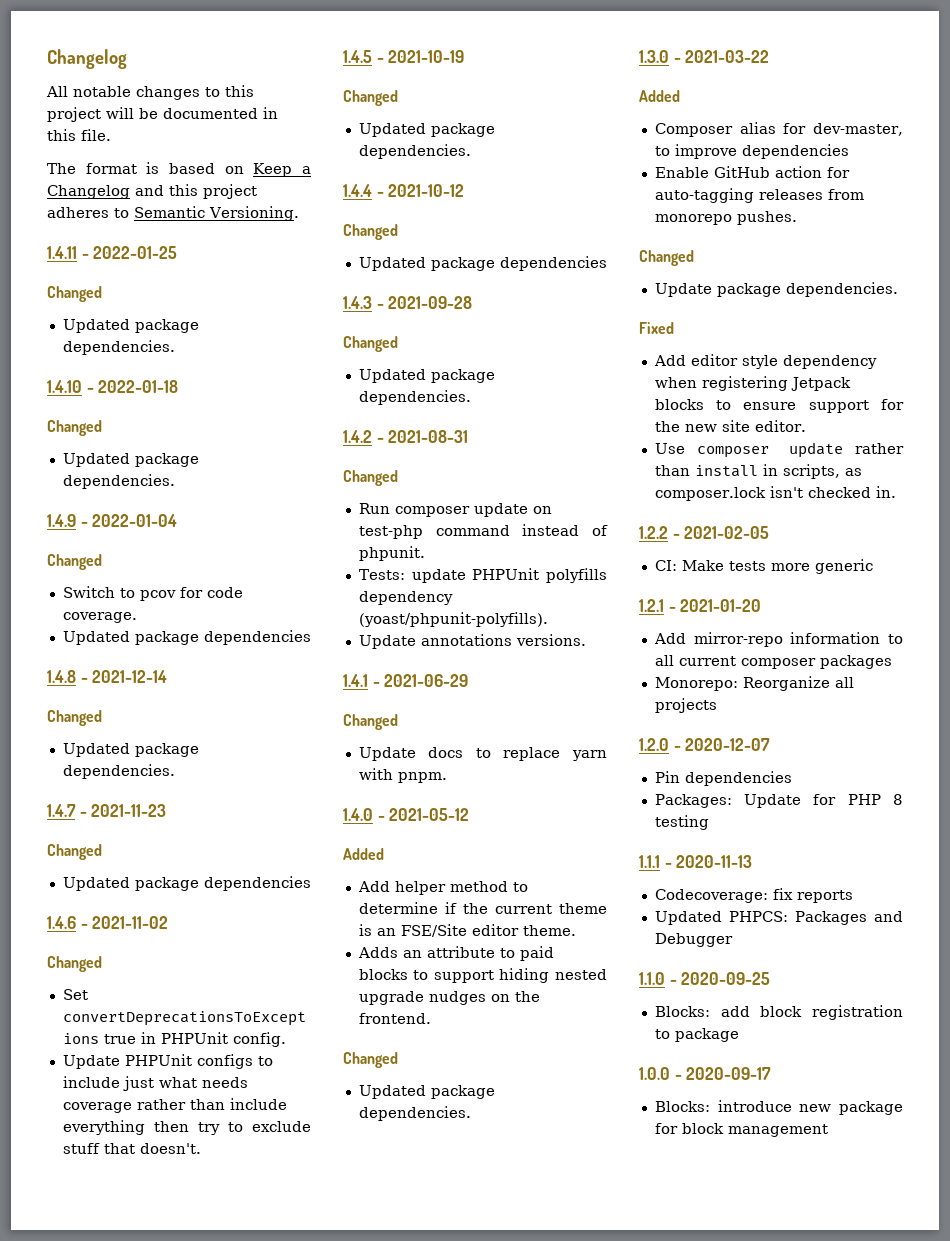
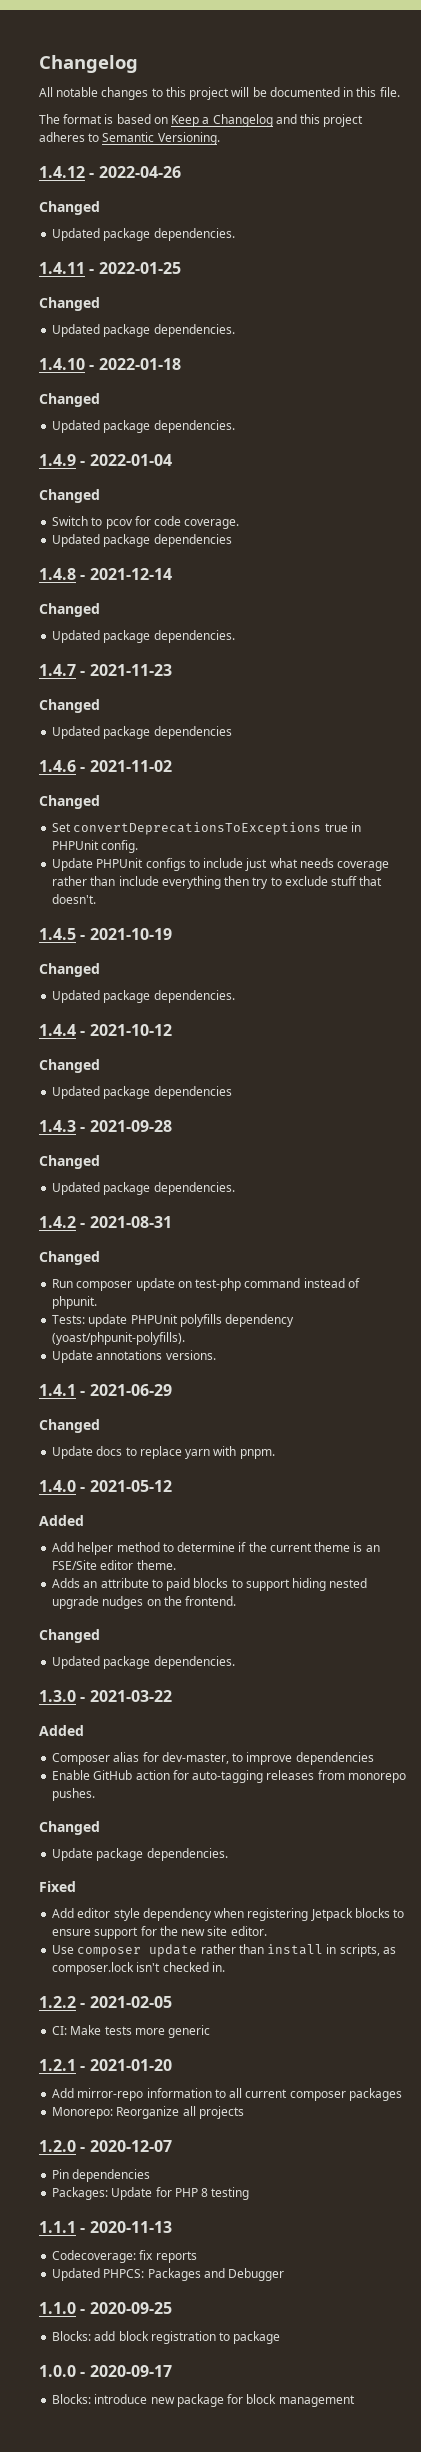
(299, 213) none -> [39,166,181,178] [39,201,100,215] [52,228,235,241] // 1.4.12 - 2022-04-26 // Changed // Updated package dependencies.

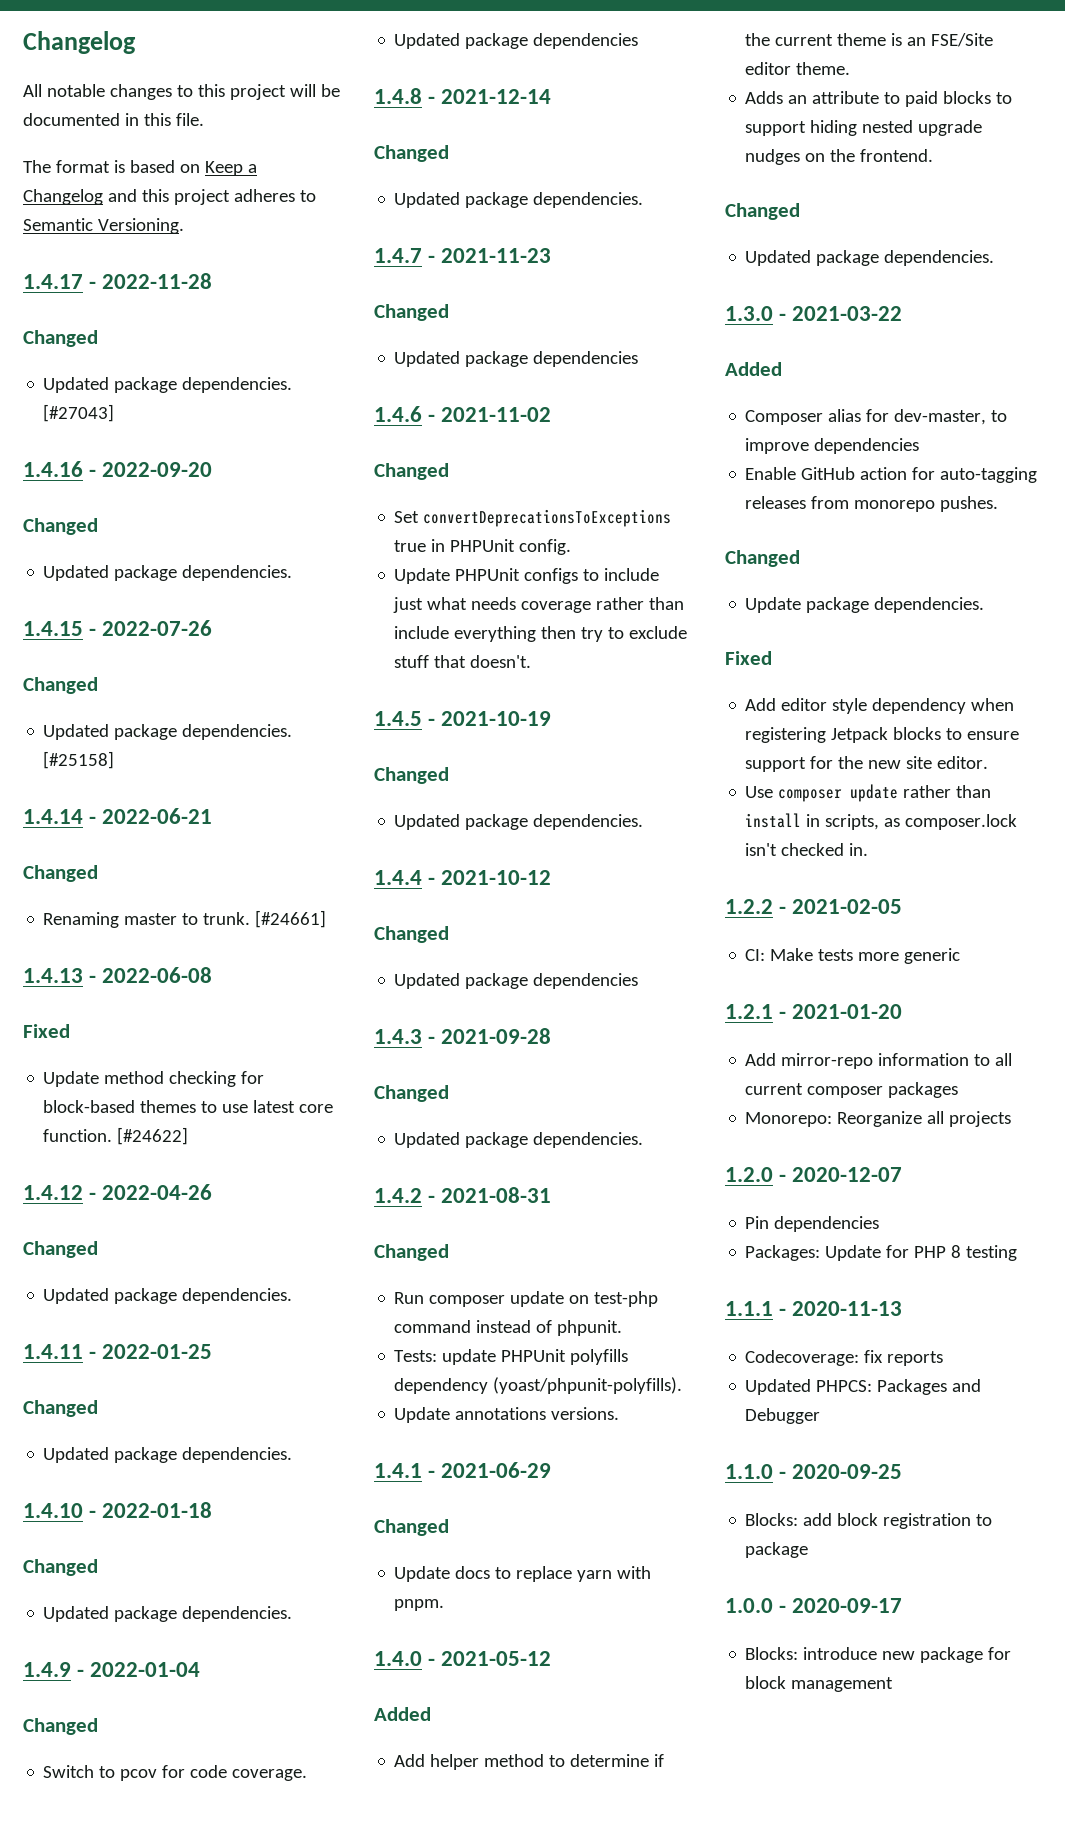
(220, 138) none -> [23,273,213,289] [23,330,98,347] [43,377,293,393] [43,404,115,422] [23,461,213,477] [23,518,98,535] [43,565,293,581] [23,620,213,636] [23,677,98,694] [43,724,293,740] [43,751,115,769] [23,808,213,824] [23,865,98,882] [43,910,327,928] [23,967,213,983] [23,1024,70,1038] [43,1071,265,1087] [43,1100,334,1113] [43,1127,189,1145] // 1.4.17 - 2022-11-28 // Changed // Updated package dependencies. [#27043] // 1.4.16 - 2022-09-20 // Changed // Updated package dependencies. // 1.4.15 - 2022-07-26 // Changed // Updated package dependencies. [#25158] // 1.4.14 - 2022-06-21 // Changed // Renaming master to trunk. [#24661] // 1.4.13 - 2022-06-08 // Fixed // Update method checking for block-based themes to use latest core function. [#24622]

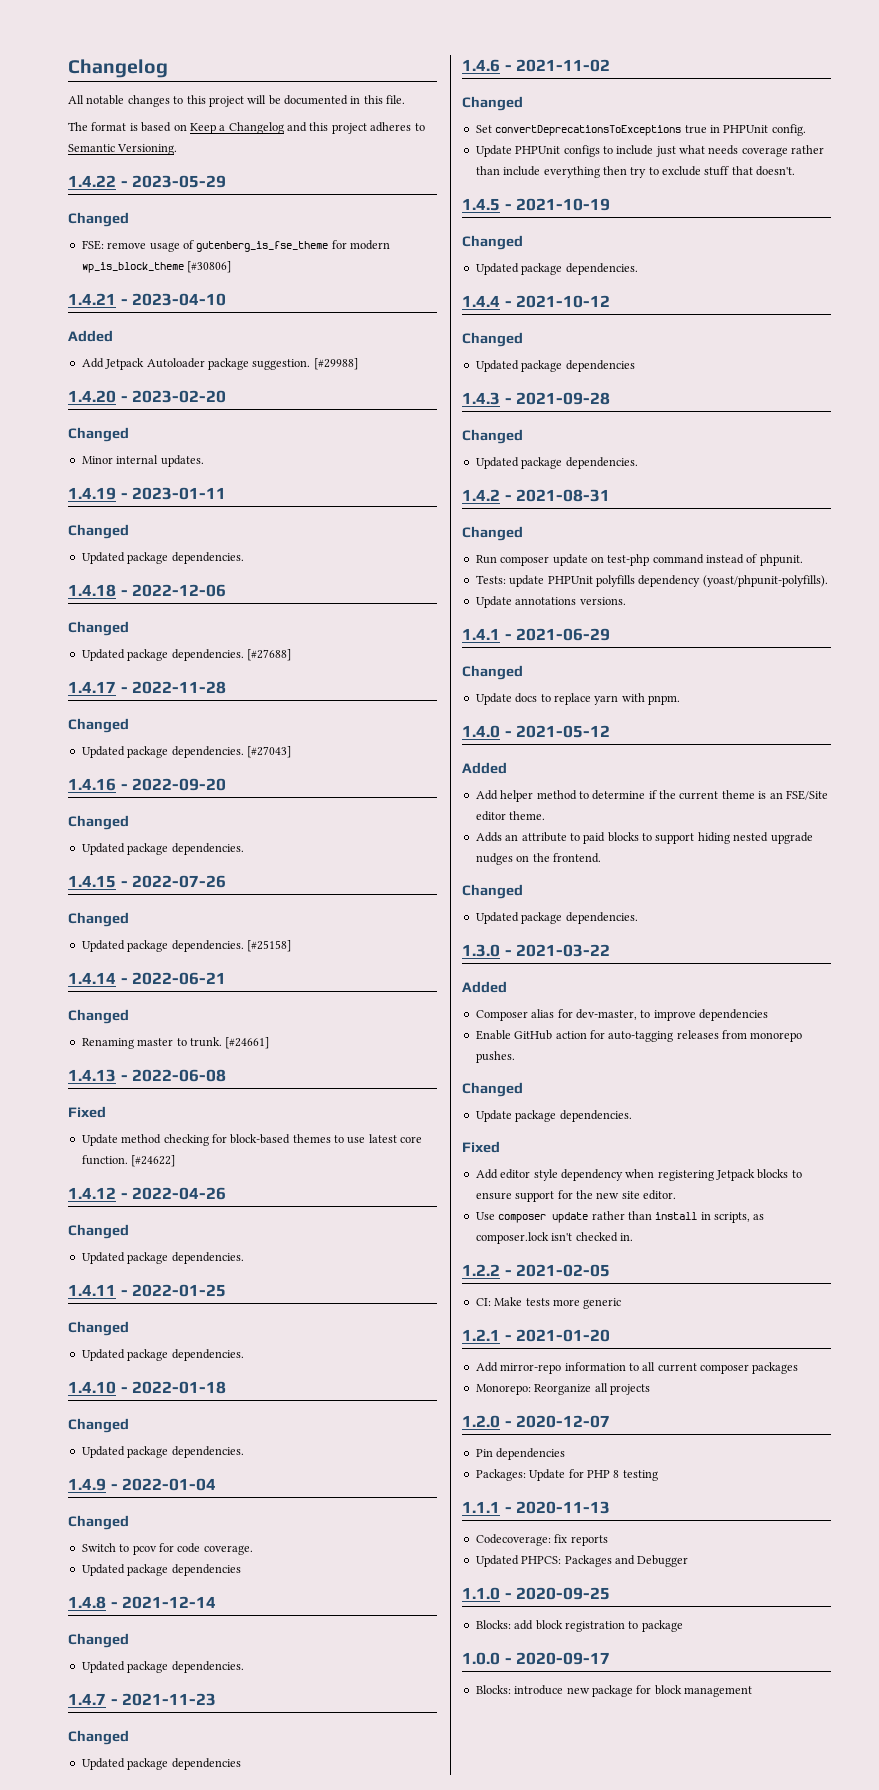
(184, 226) none -> [68,175,227,188] [68,212,129,227] [81,240,390,252] [81,261,232,273] [68,293,227,306] [68,330,113,342] [81,358,358,370] [68,390,227,403] [68,427,129,442] [81,455,204,467] [68,487,227,500] [68,524,129,539] [81,552,244,564] [68,584,227,597] [68,621,129,636] [81,649,291,661] // 1.4.22 - 2023-05-29 // Changed // FSE: remove usage of gutenberg_is_fse_theme for modern wp_is_block_theme [#30806] // 1.4.21 - 2023-04-10 // Added // Add Jetpack Autoloader package suggestion. [#29988] // 1.4.20 - 2023-02-20 // Changed // Minor internal updates. // 1.4.19 - 2023-01-11 // Changed // Updated package dependencies. // 1.4.18 - 2022-12-06 // Changed // Updated package dependencies. [#27688]

